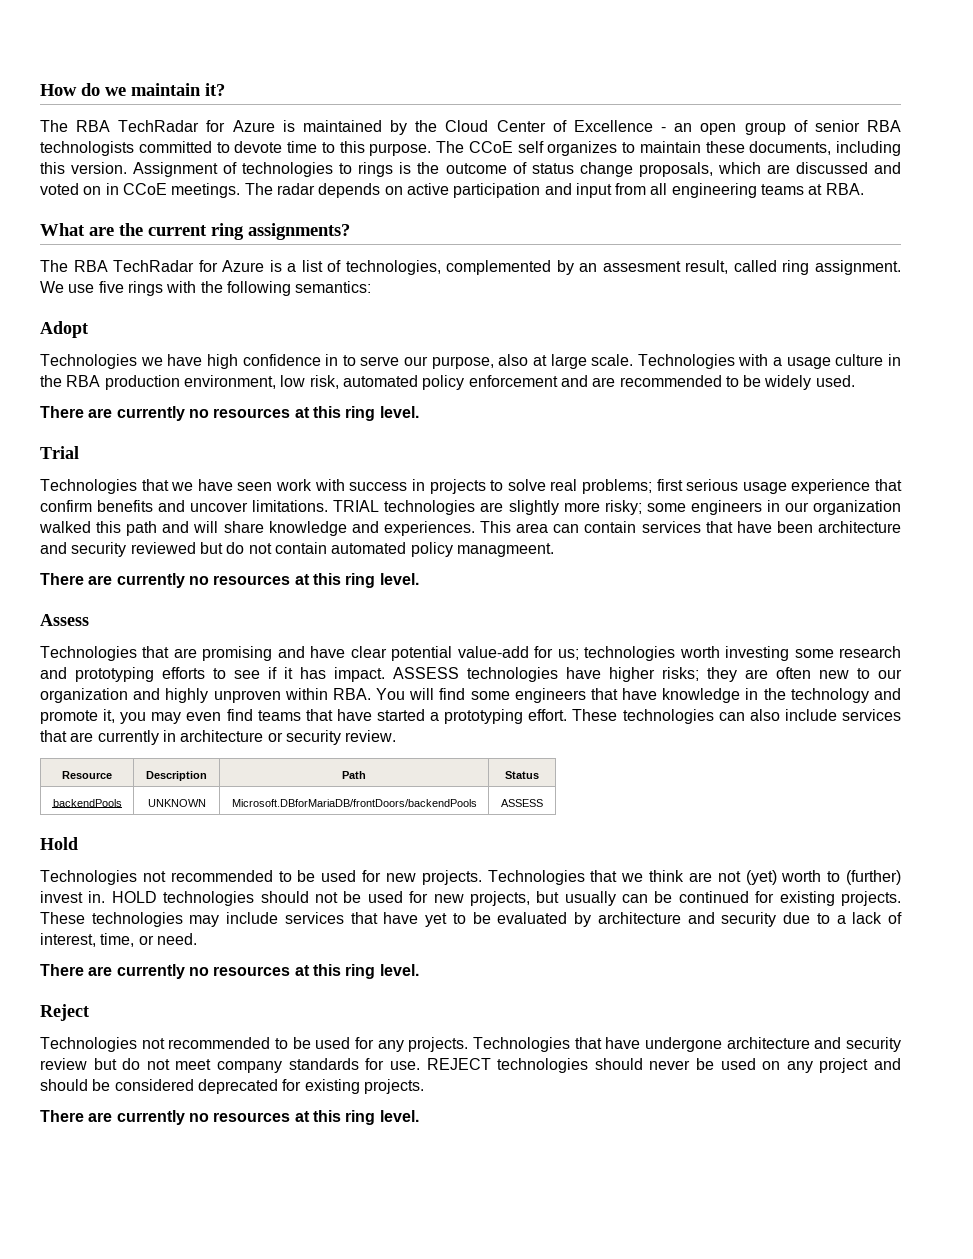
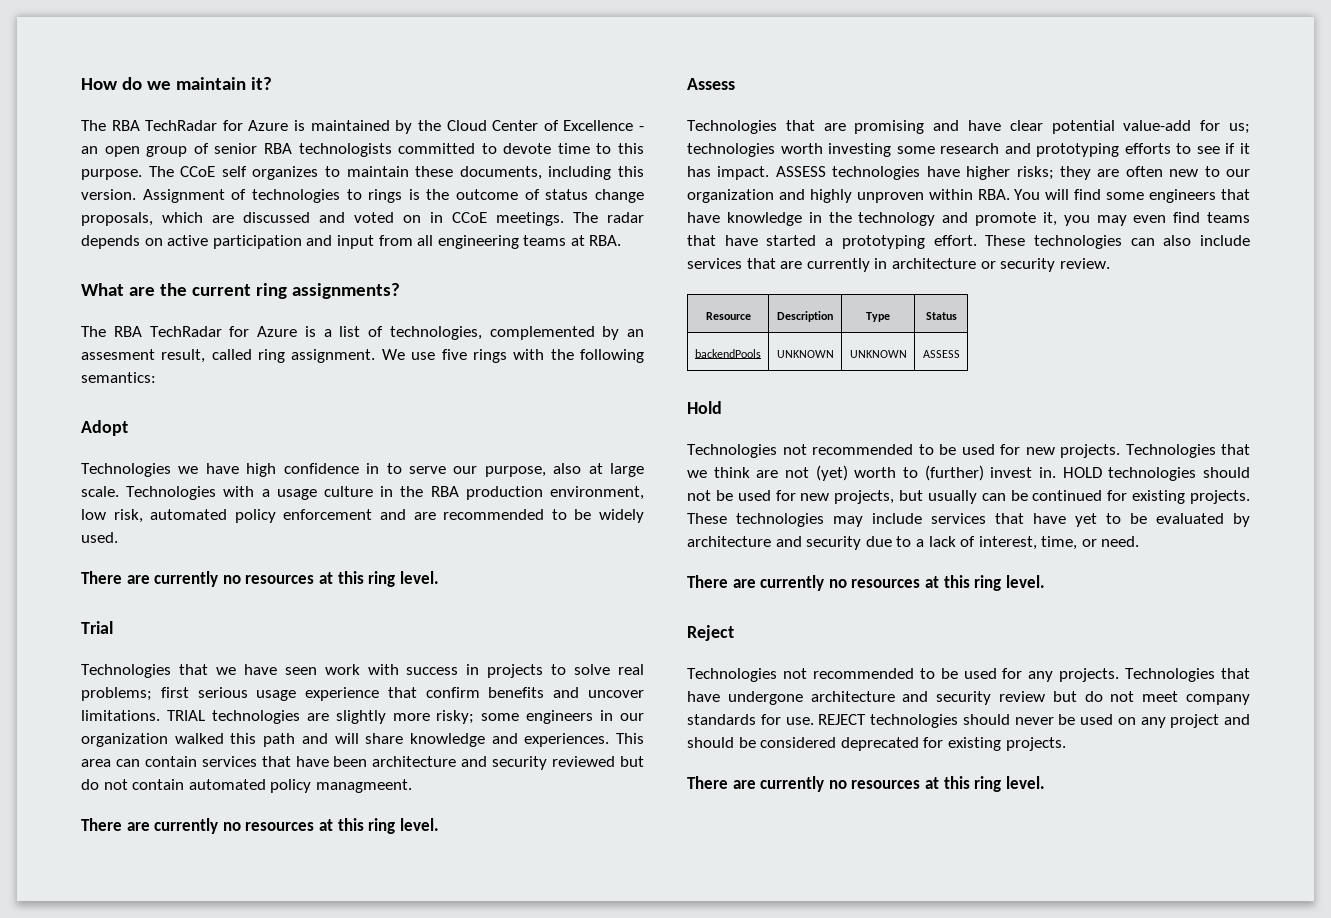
[342,771,366,779] Path -> [866,312,890,322] Type
[231,799,477,807] Microsoft.DBforMariaDB/frontDoors/backendPools -> [849,350,907,358] UNKNOWN

